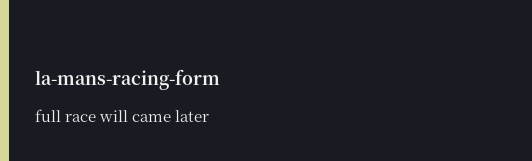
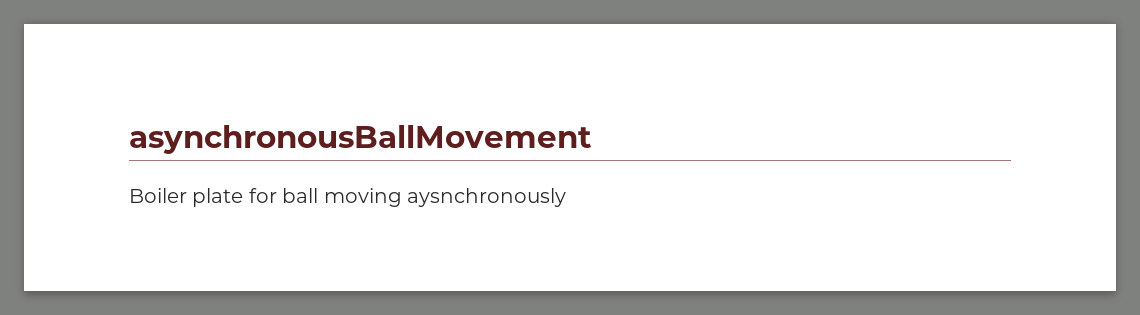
[35,69,220,90] [35,109,210,122] la-mans-racing-form // full race will came later -> [129,125,591,154] [129,188,566,207] asynchronousBallMovement // Boiler plate for ball moving aysnchronously

